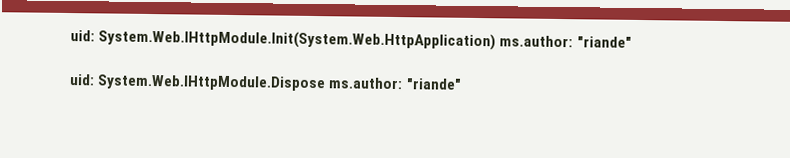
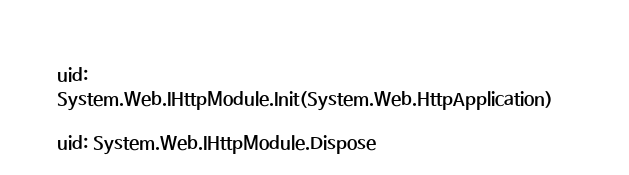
[499,35,632,48] ms.author: "riande" -> (553, 101) none
[328,77,462,90] ms.author: "riande" -> (376, 145) none

